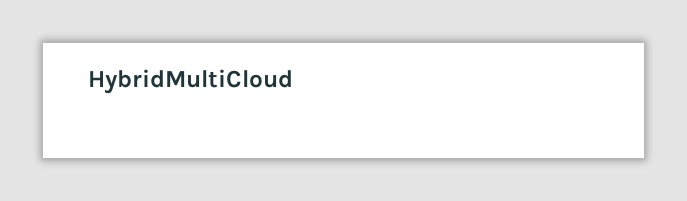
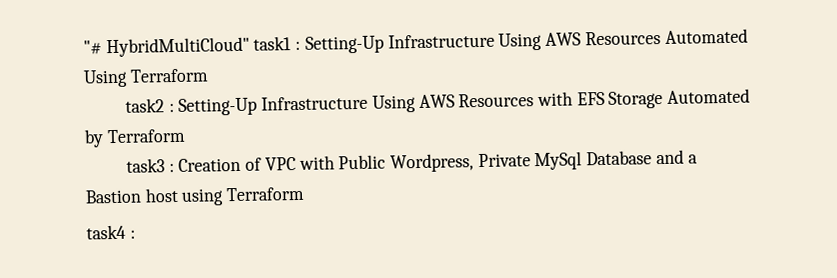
[88,69,293,94] HybridMultiCloud -> [83,28,748,58] [83,68,209,88] [124,88,751,116] [84,128,186,148] [125,149,698,173] [85,186,305,206] [86,224,136,240] "# HybridMultiCloud" task1 : Setting-Up Infrastructure Using AWS Resources Automated Using Terraform // task2 : Setting-Up Infrastructure Using AWS Resources with EFS Storage Automated by Terraform // task3 : Creation of VPC with Public Wordpress, Private MySql Database and a Bastion host using Terraform // task4 :

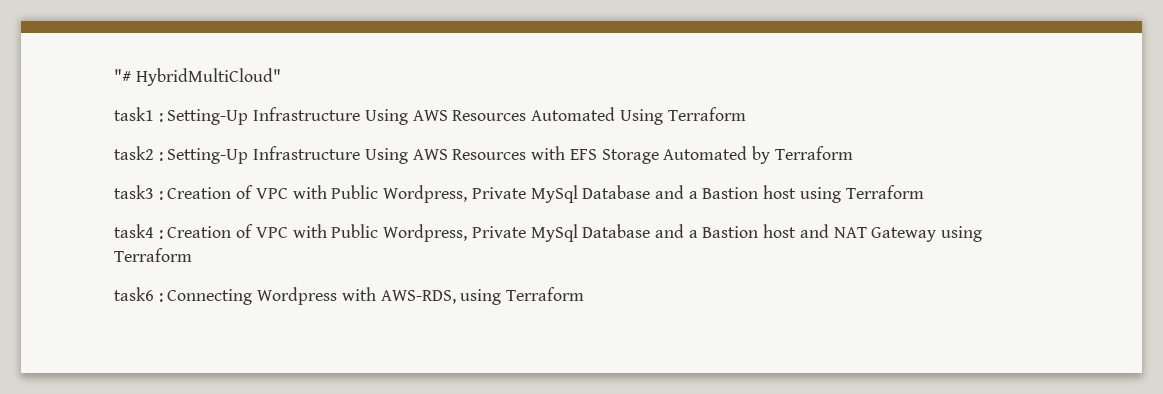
(250, 47) none -> (281, 77) //
(136, 234) none -> [167,224,983,242] [114,248,192,262] [114,287,585,305] Creation of VPC with Public Wordpress, Private MySql Database and a Bastion host and NAT Gateway using Terraform // task6 : Connecting Wordpress with AWS-RDS, using Terraform

